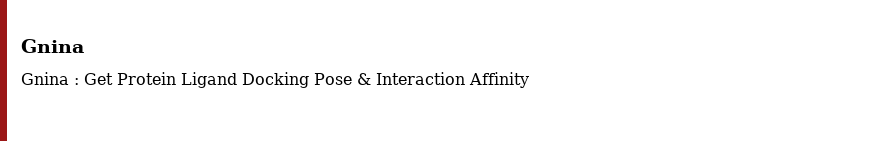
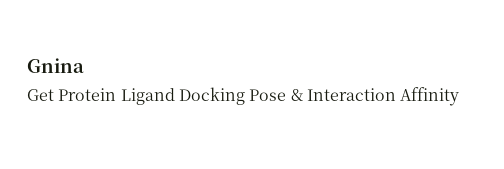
[21,72,79,85] Gnina : -> (84, 65) none

